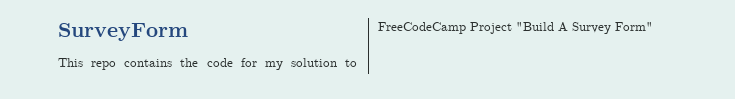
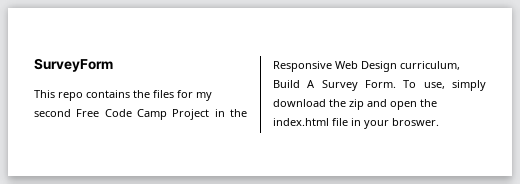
[206,58,233,67] code -> [153,90,174,98] files
[290,58,357,67] [378,22,653,34] solution to FreeCodeCamp Project "Build A Survey Form" -> [34,109,248,120] [273,61,460,72] [273,80,486,91] [273,99,437,110] [273,118,439,129] second Free Code Camp Project in the Responsive Web Design curriculum, Build A Survey Form. To use, simply download the zip and open the index.html file in your broswer.

